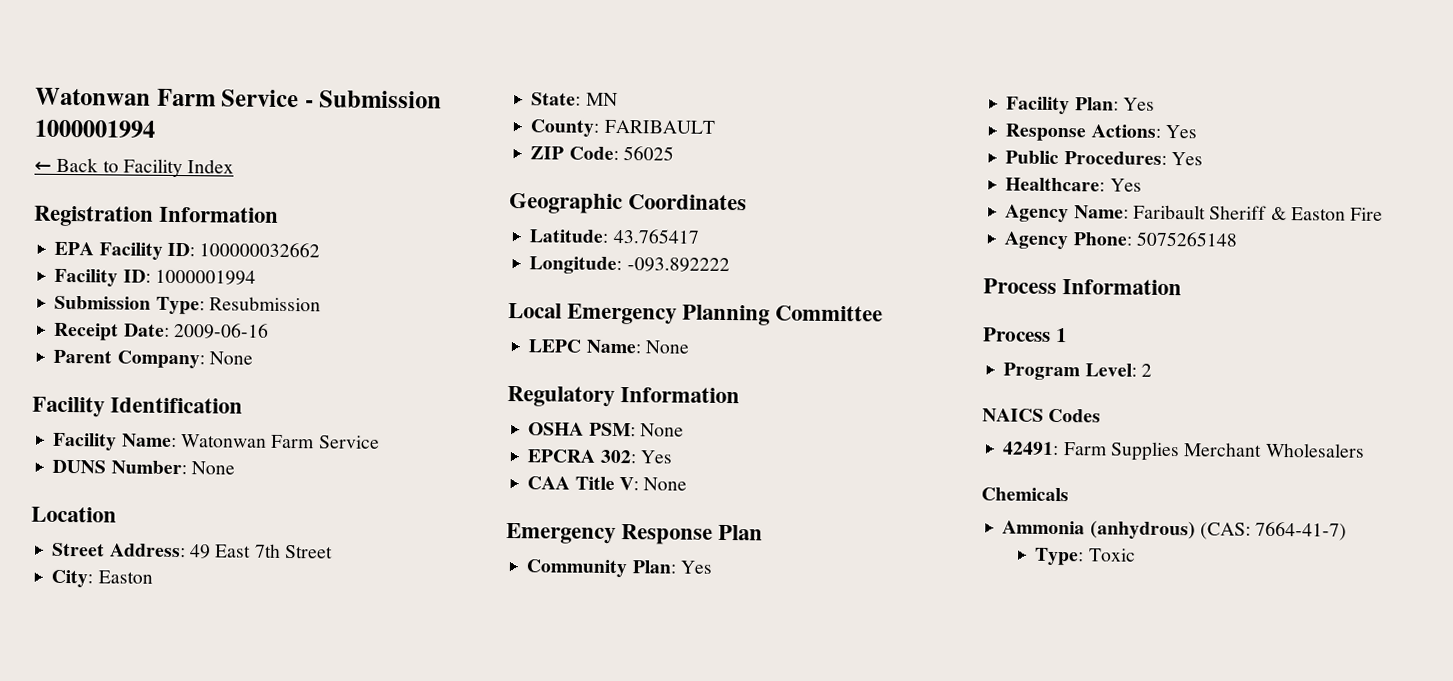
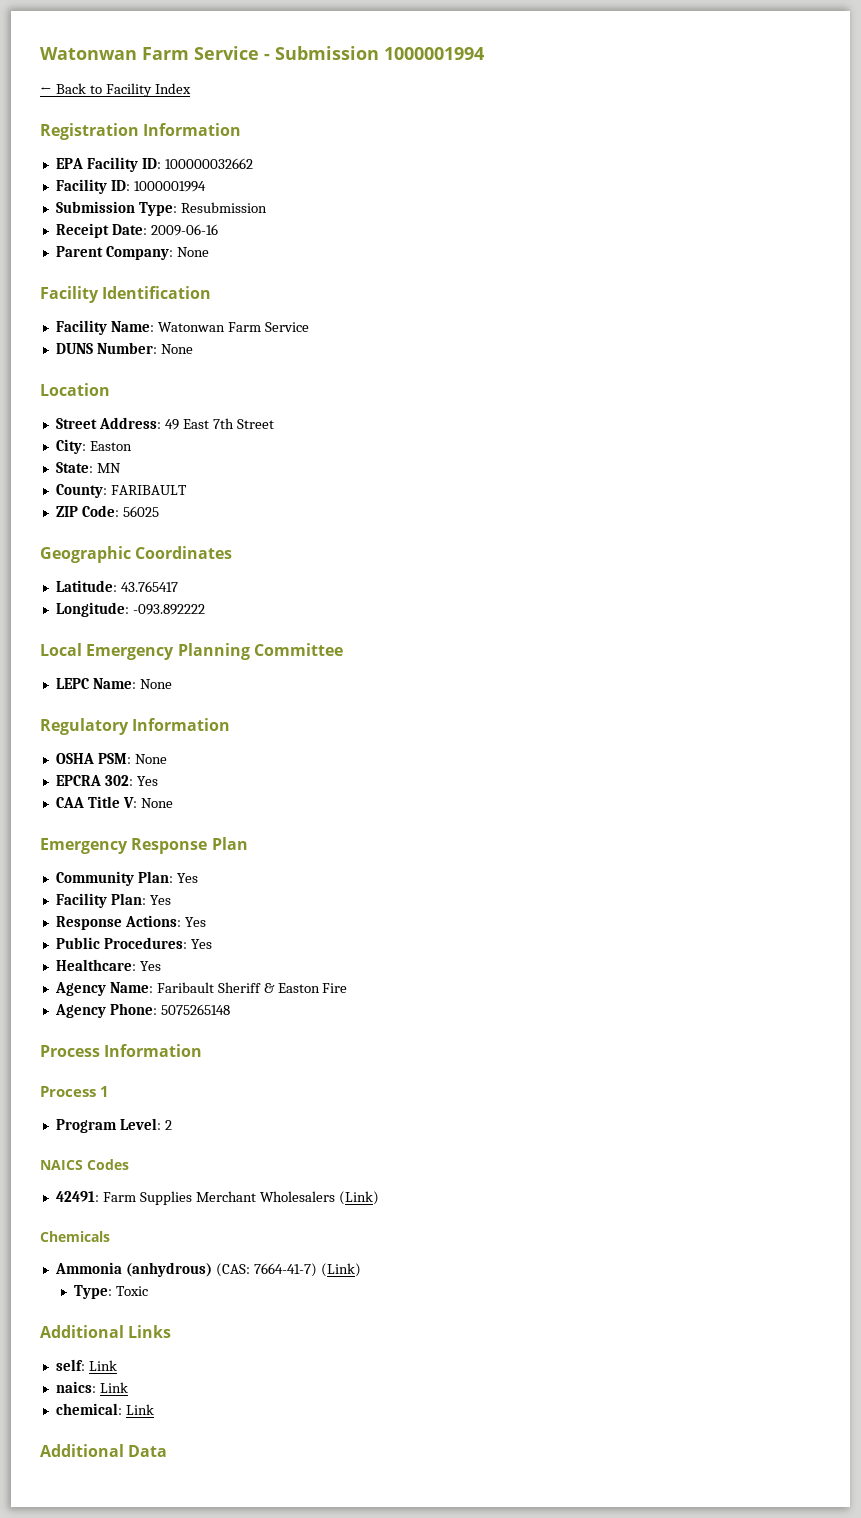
(1365, 450) none -> [338,1191,379,1205] (Link)
(1348, 531) none -> [320,1263,361,1277] (Link)
(1136, 555) none -> [40,1325,172,1338] [55,1359,117,1371] [55,1381,128,1393] [55,1403,154,1415] [40,1444,168,1457] // Additional Links // self: Link // naics: Link // chemical: Link // Additional Data

